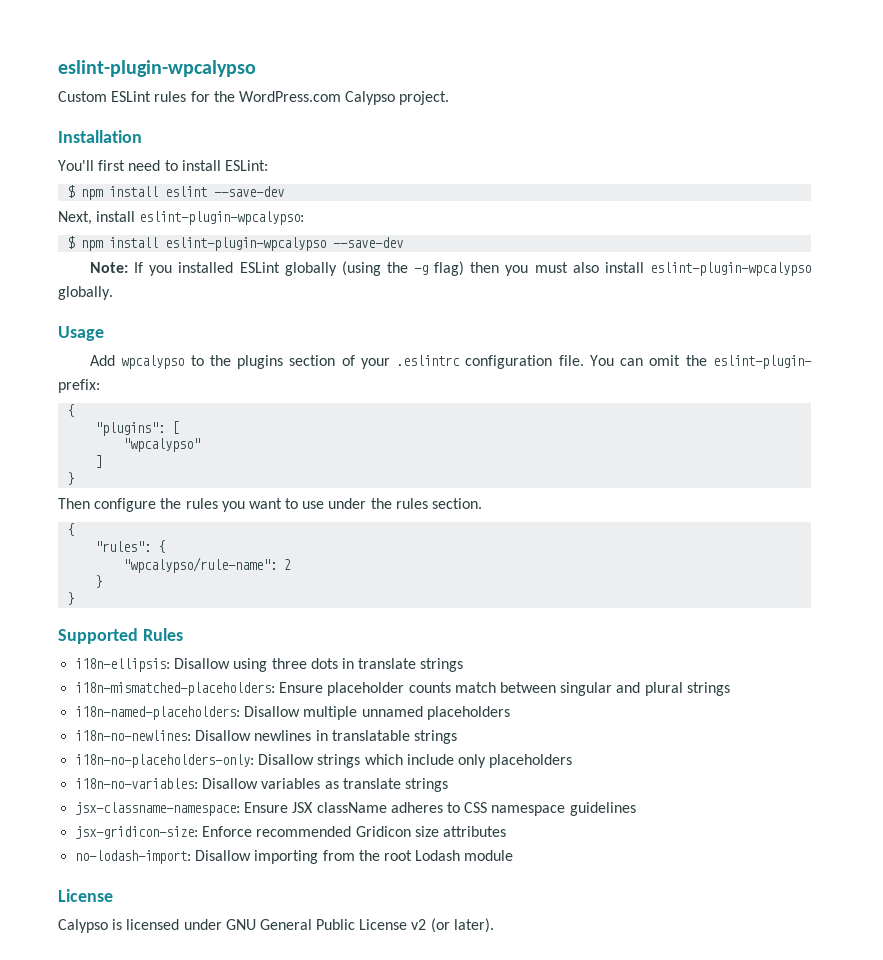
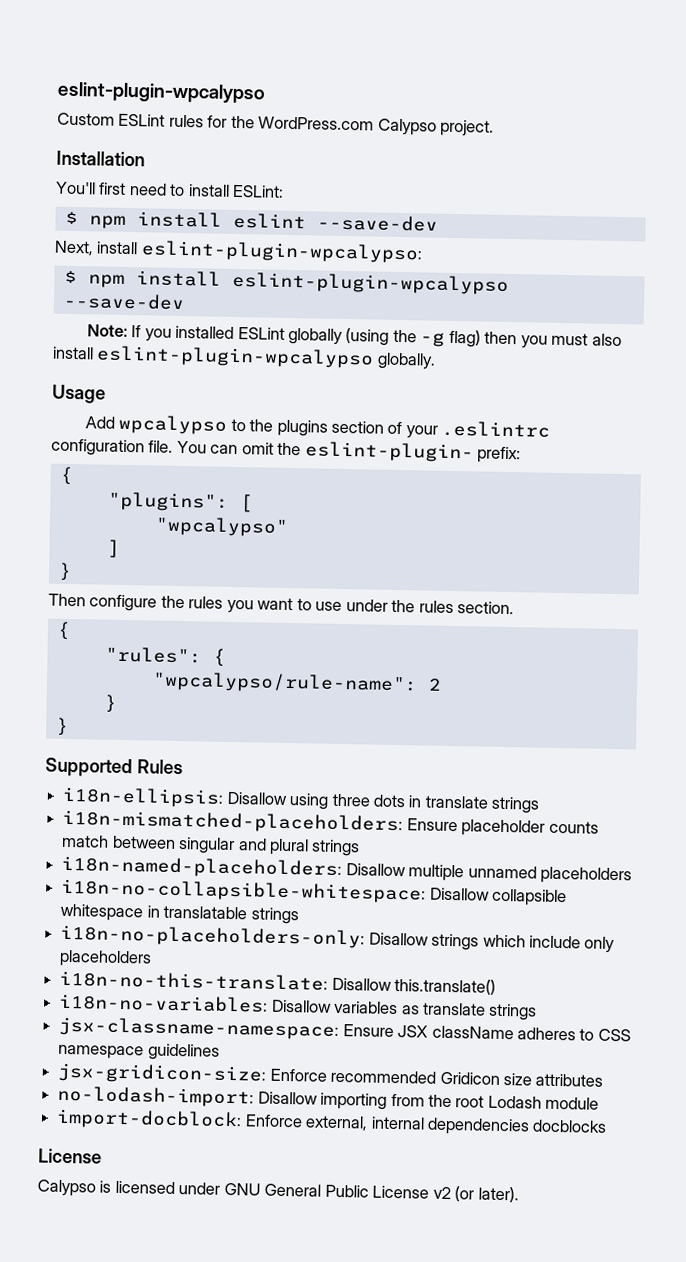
[75,730,312,741] i18n-no-newlines: Disallow newlines -> [61,878,568,907] [60,903,144,922] i18n-no-collapsible-whitespace: Disallow collapsible whitespace
(573, 761) none -> [59,970,497,995] // i18n-no-this-translate: Disallow this.translate()
(514, 855) none -> [56,1108,608,1136] // import-docblock: Enforce external, internal dependencies docblocks

